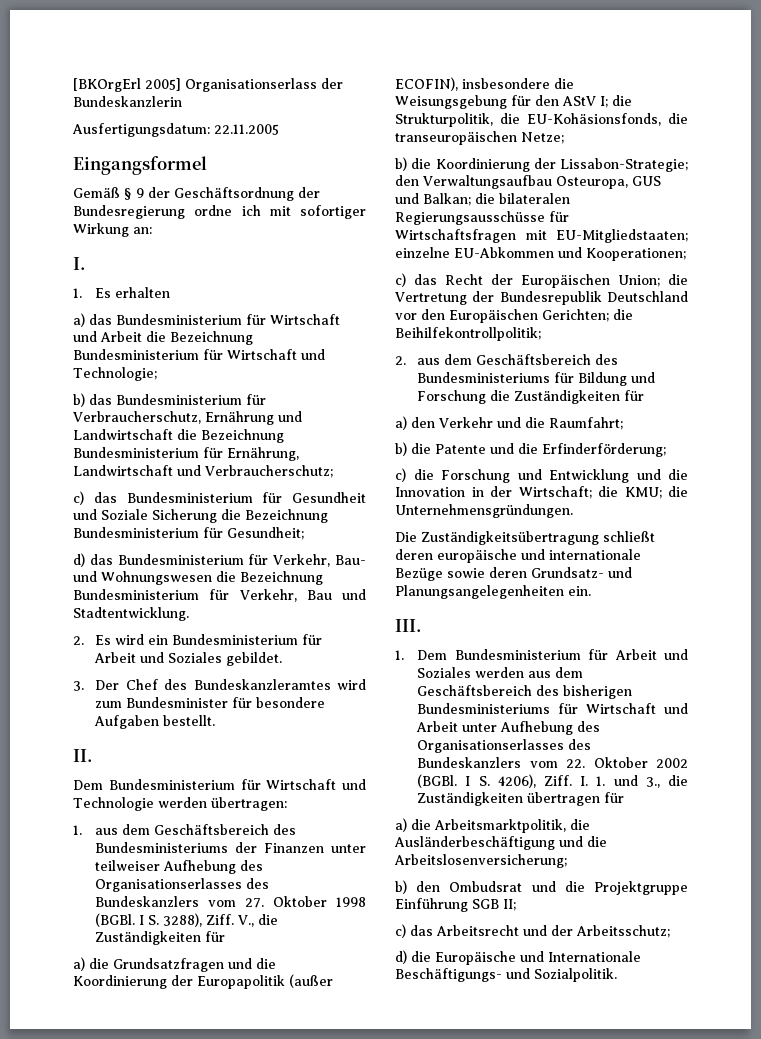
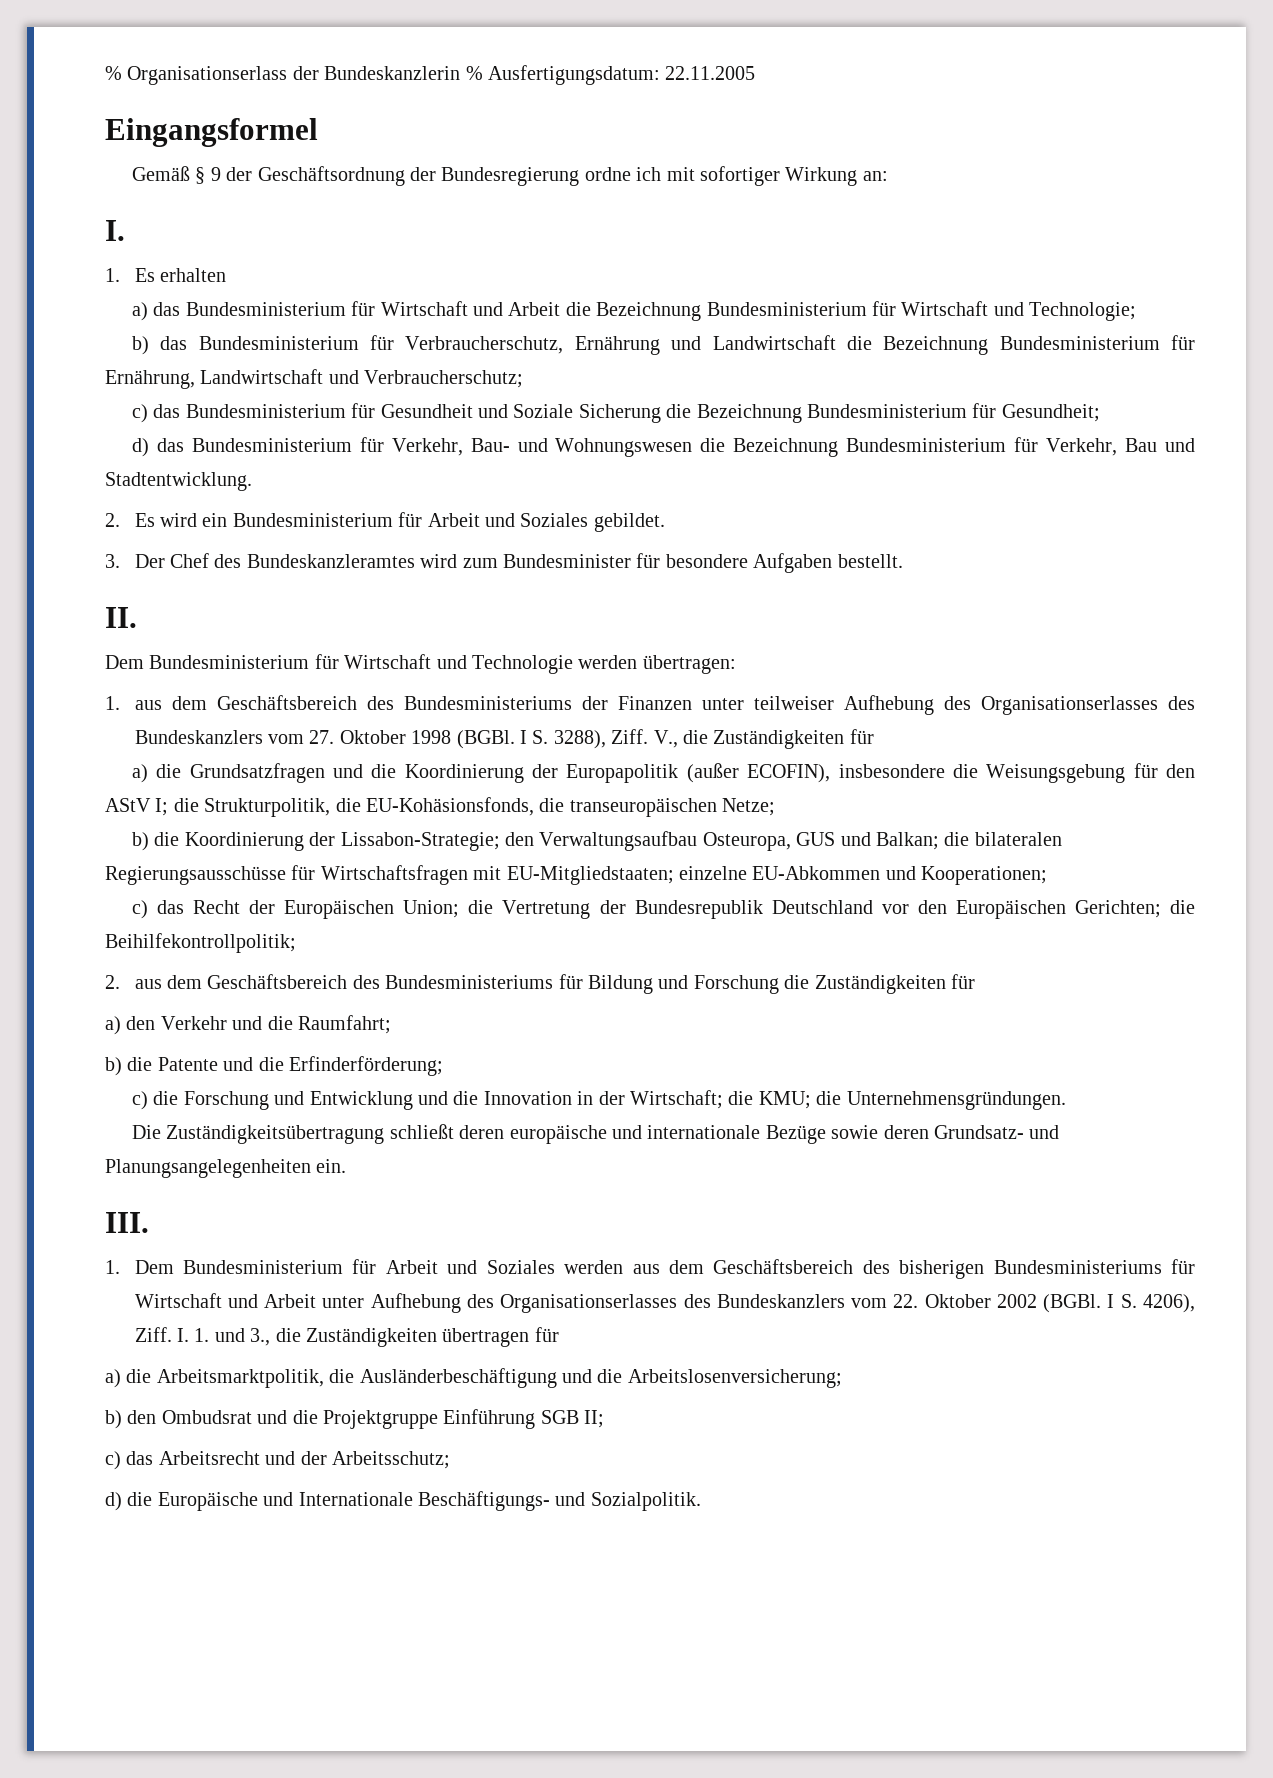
[73,78,181,92] [BKOrgErl 2005] -> [105,66,122,80] %
(182, 101) // -> [465,66,483,80] %

